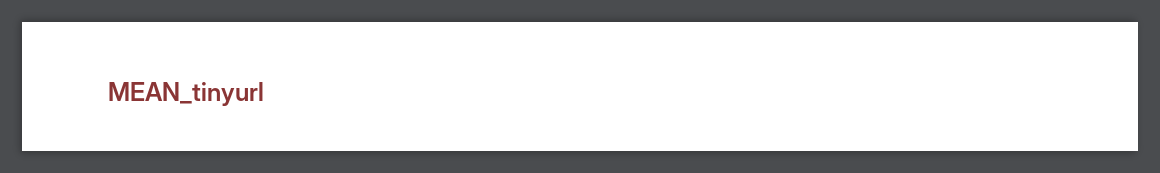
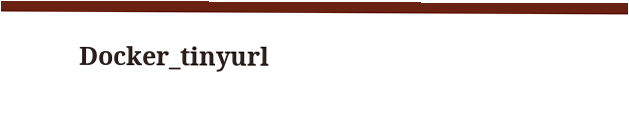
[108,82,264,106] MEAN_tinyurl -> [78,45,270,72] Docker_tinyurl

